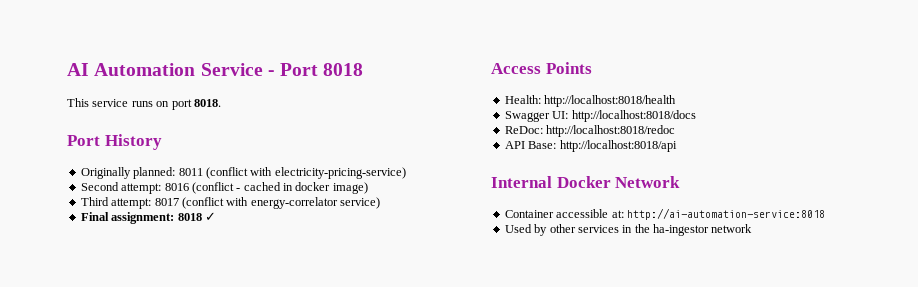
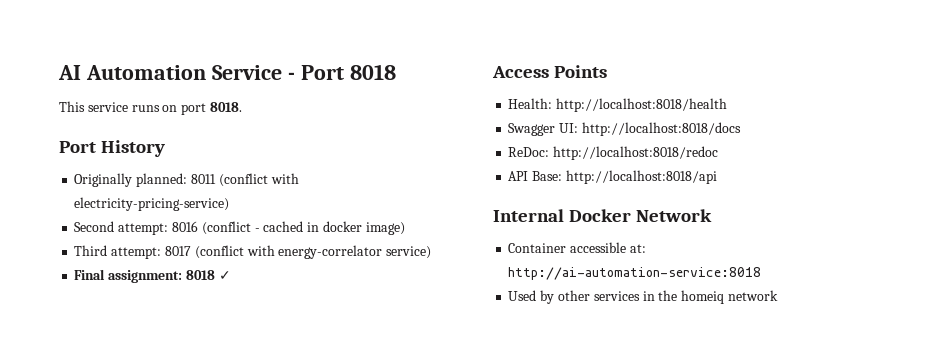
[653,224,709,236] ha-ingestor -> [681,290,725,304] homeiq

